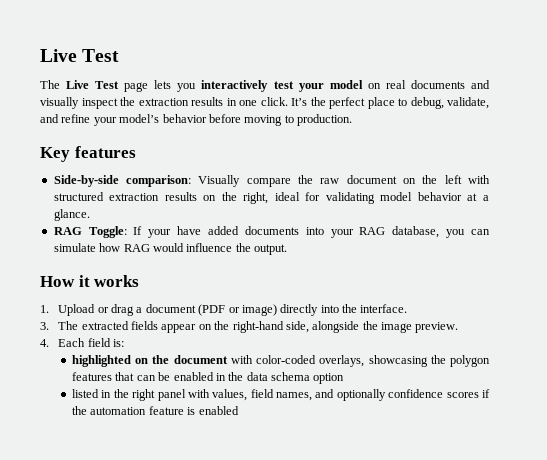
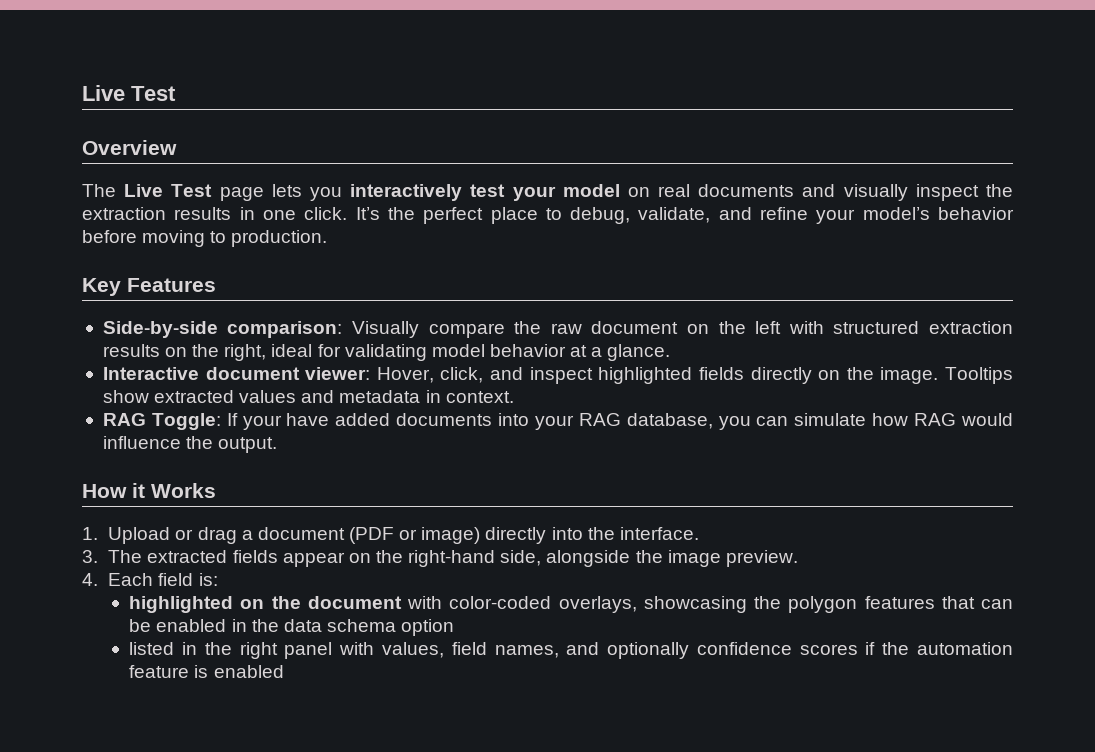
[40,49,120,62] Live Test -> [82,85,176,101] [82,140,177,155] Live Test // Overview
[74,146,136,158] features -> [127,278,216,292] Features
(90, 215) none -> [102,367,1014,384] [102,390,514,403] // Interactive document viewer: Hover, click, and inspect highlighted fields directly on the image. Tooltips show extracted values and metadata in context.
[94,275,140,287] works -> [151,483,216,498] Works

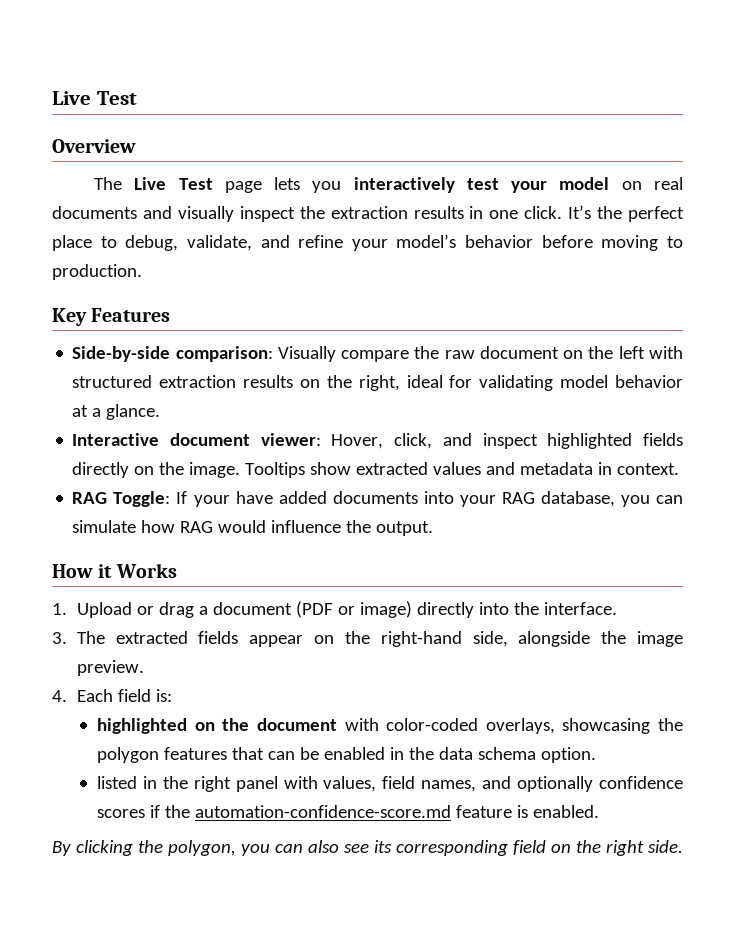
[401,619,455,636] option -> [540,747,596,763] option.
[917,642,1013,655] automation -> [195,805,452,818] automation-confidence-score.md
[213,665,284,678] enabled -> [533,805,600,818] [52,840,683,856] enabled. // By clicking the polygon, you can also see its corresponding field on the right side.

